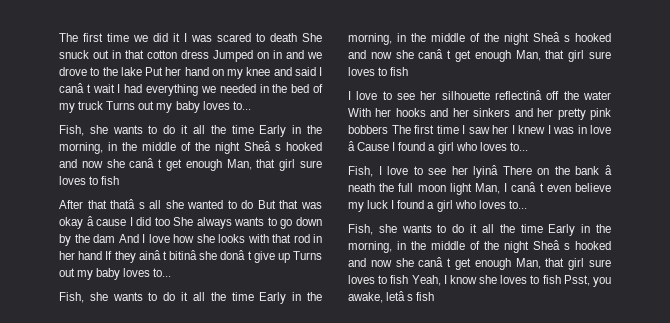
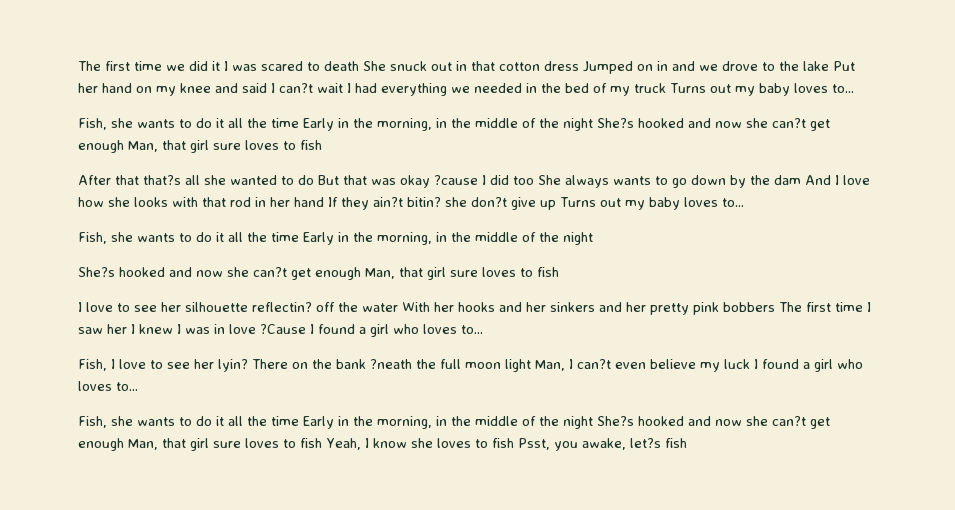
[59,83,91,93] canâ t -> [279,83,313,93] can?t
[244,141,322,151] [59,158,163,168] Sheâ s hooked and now she canâ t -> [597,118,806,128] She?s hooked and now she can?t
[110,199,145,209] thatâ s -> [143,175,181,185] that?s
[86,216,127,226] â cause -> [434,175,478,185] ?cause
[138,250,252,260] ainâ t bitinâ she donâ t -> [373,197,507,207] ain?t bitin? she don?t
[533,32,611,42] [348,49,452,59] Sheâ s hooked and now she canâ t -> [78,267,287,277] // She?s hooked and now she can?t
[495,90,542,100] reflectinâ -> [252,302,312,312] reflectin?
[348,141,390,151] â Cause -> [260,324,306,334] ?Cause
[473,165,499,178] lyinâ -> [218,359,248,372] lyin?
[605,165,612,175] [348,183,375,192] â neath -> [370,359,412,369] ?neath
[511,182,544,192] canâ t -> [577,359,611,369] can?t
[533,240,611,250] [348,257,452,267] Sheâ s hooked and now she canâ t -> [597,416,806,426] She?s hooked and now she can?t
[386,291,414,301] letâ s -> [629,438,661,448] let?s

